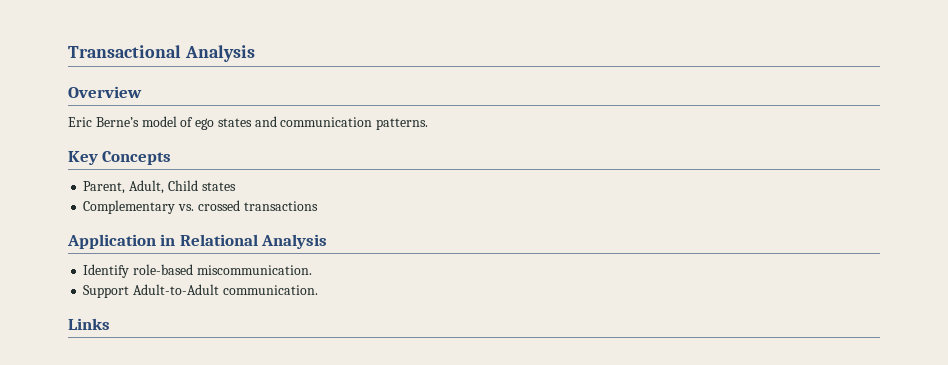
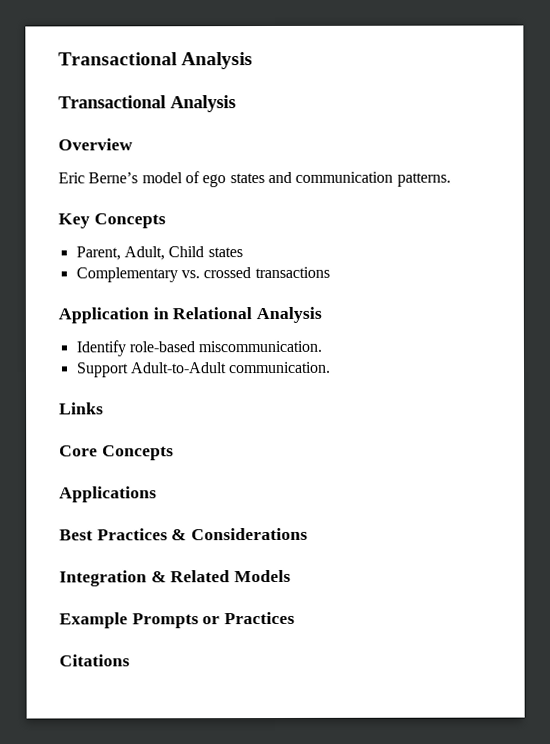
[68,45,255,62] Transactional Analysis -> [58,52,254,70] [58,95,236,113] Transactional Analysis // Transactional Analysis
(110, 324) none -> [59,445,174,461] [59,486,157,503] [59,527,309,541] [59,569,292,587] [59,611,296,629] [59,654,130,667] // Core Concepts // Applications // Best Practices & Considerations // Integration & Related Models // Example Prompts or Practices // Citations

